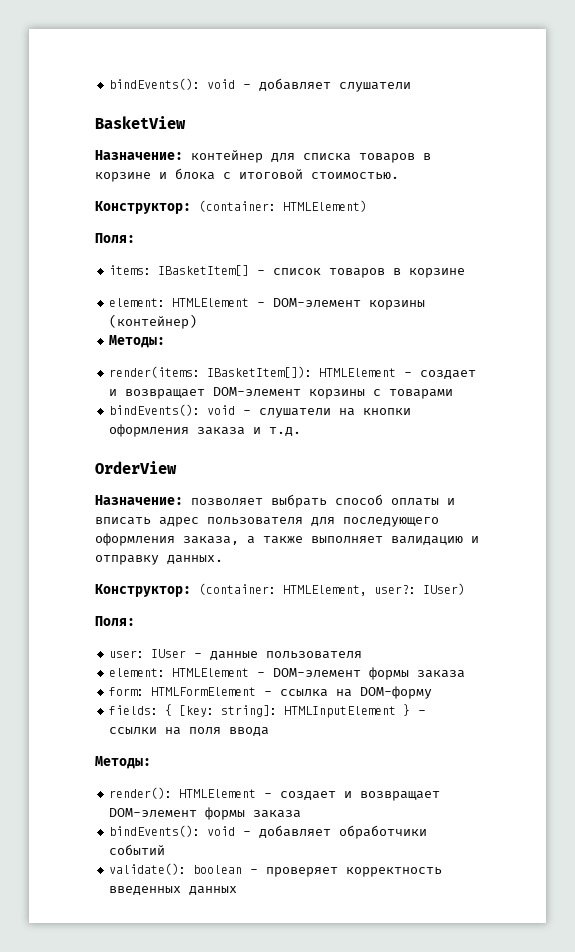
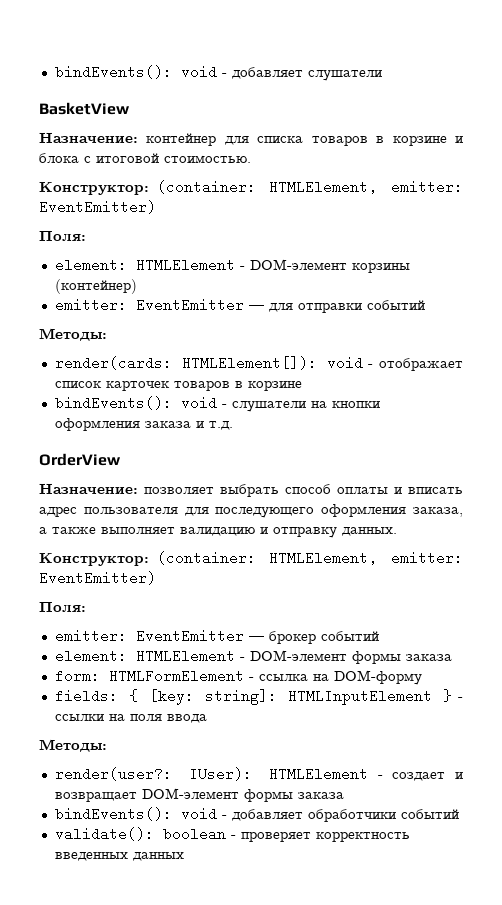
[283,200,367,212] [95,233,135,244] [109,265,466,278] HTMLElement) // Поля: // items: IBasketItem[] - список товаров в корзине -> [269,180,463,194] [39,200,156,214] [39,231,86,241] HTMLElement, emitter: EventEmitter) // Поля:
[109,335,166,348] [109,366,477,379] [109,387,454,399] Методы: // render(items: IBasketItem[]): HTMLElement - создает и возвращает DOM-элемент корзины с товарами -> [54,298,425,313] [39,328,107,341] [54,356,463,371] [54,381,302,391] emitter: EventEmitter — для отправки событий // Методы: // render(cards: HTMLElement[]): void - отображает список карточек товаров в корзине
[374,583,465,595] [95,616,135,627] [109,649,363,660] user?: IUser) // Поля: // user: IUser - данные пользователя -> [391,551,463,565] [39,571,156,585] [39,602,86,612] [54,629,379,644] emitter: EventEmitter) // Поля: // emitter: EventEmitter — брокер событий
[109,787,173,799] render(): -> [54,767,253,781] render(user?: IUser):

